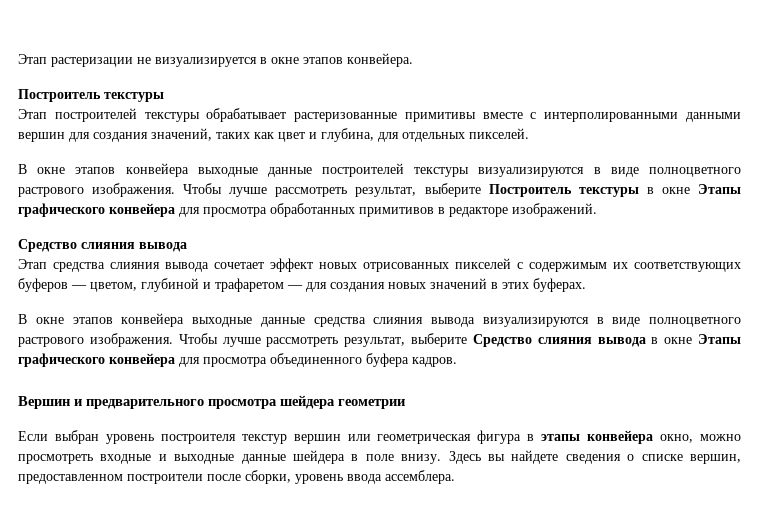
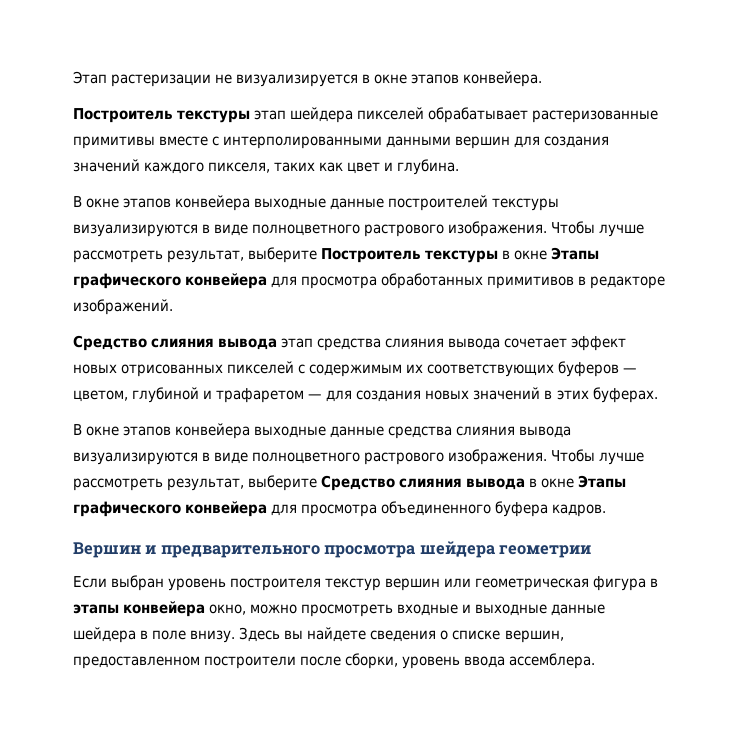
[18,108,200,122] // Этап построителей текстуры -> [254,107,425,123] этап шейдера пикселей
[151,128,212,141] значений, -> [73,159,271,174] значений каждого пикселя,
[321,128,529,142] глубина, для отдельных пикселей. -> [397,159,460,175] глубина.
[18,259,47,269] // Этап -> [281,338,314,348] этап

